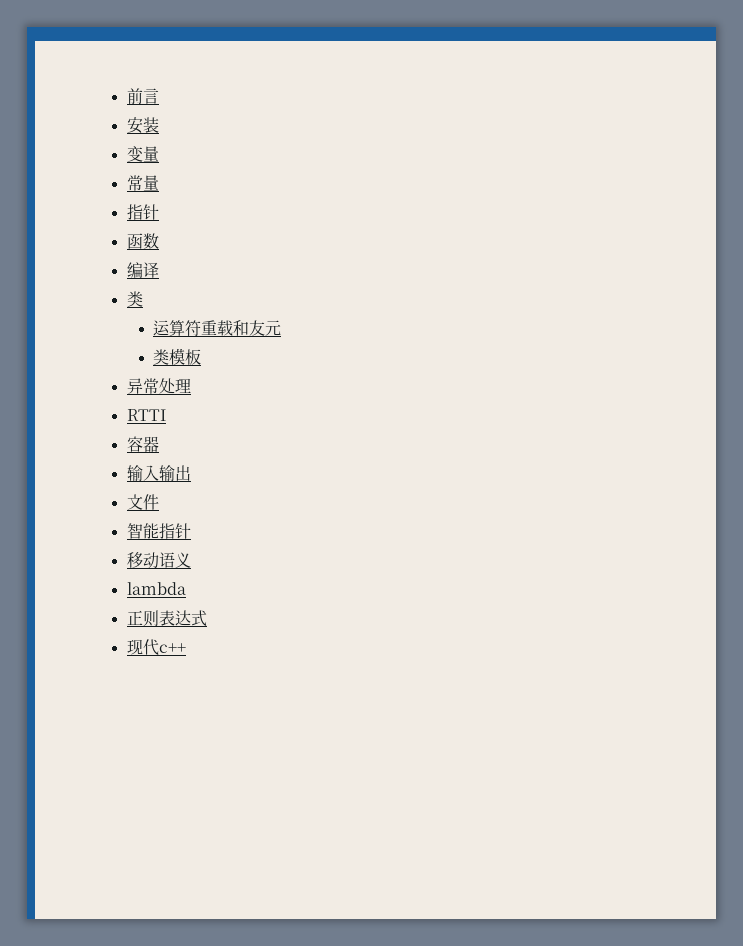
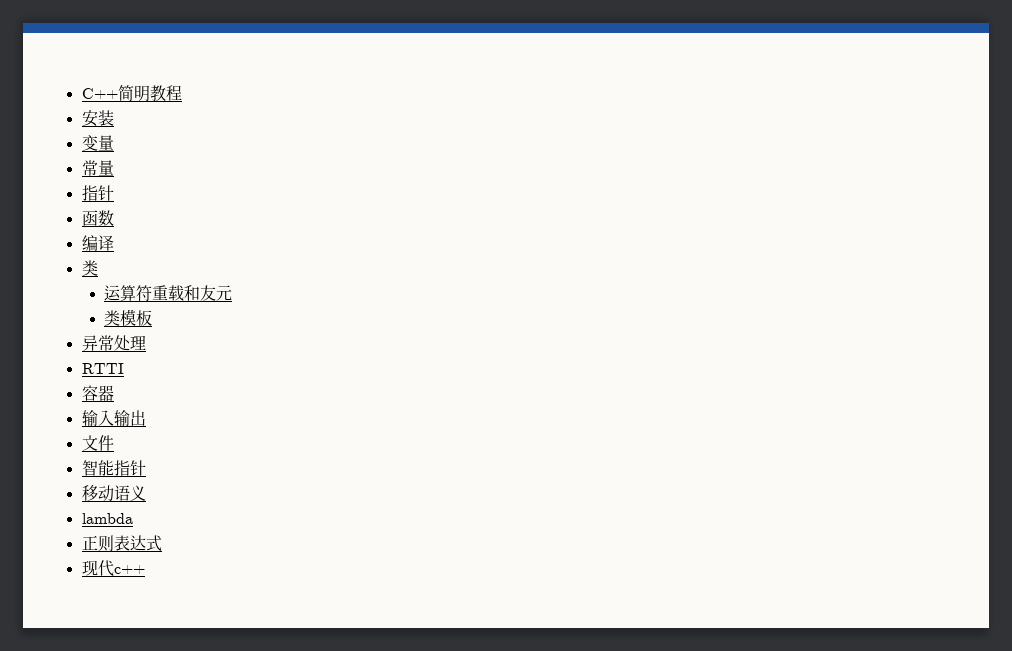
[126,88,159,104] 前言 -> [81,85,182,102] C++简明教程

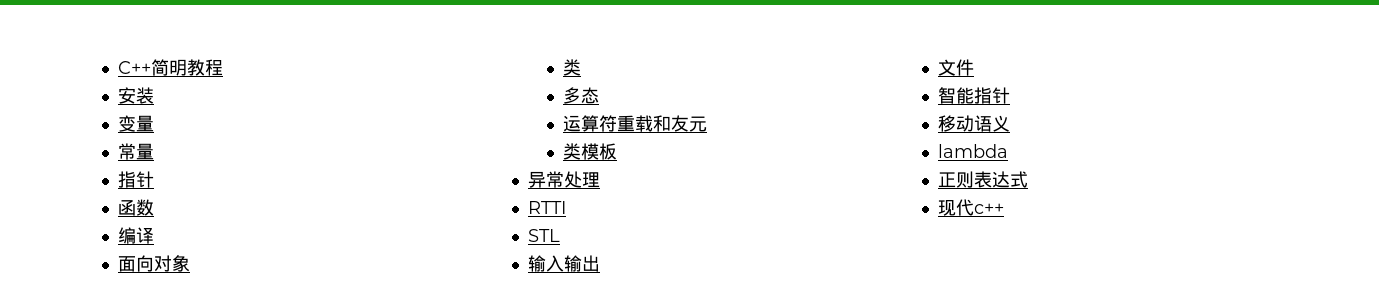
[81,260,98,276] // 类 -> [117,255,190,272] [562,59,581,76] [562,87,599,104] // 面向对象 // 类 // 多态
[81,385,114,401] 容器 -> [527,229,560,242] STL

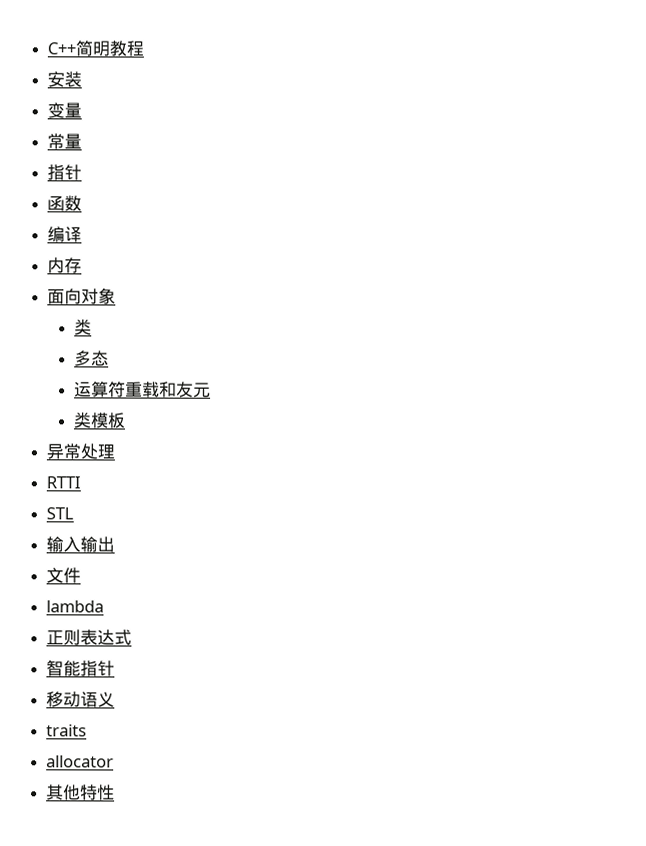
(154, 235) none -> [47,257,83,274] // 内存
(974, 67) none -> [46,600,105,613] [46,629,133,646] // lambda // 正则表达式
[937,144,1008,158] [937,171,1028,188] [937,199,1004,216] lambda // 正则表达式 // 现代c++ -> [46,724,88,737] [46,755,115,768] [46,784,116,801] traits // allocator // 其他特性

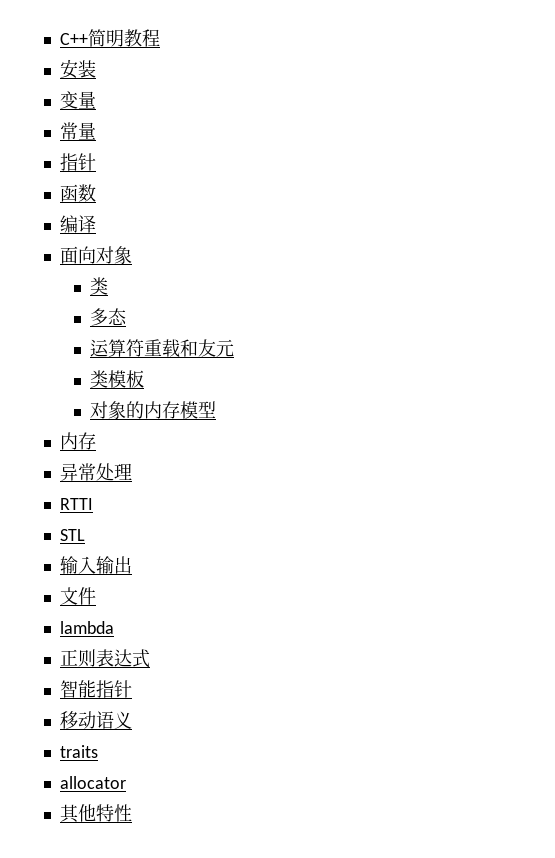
[47,257,83,274] // 内存 -> (96, 224) none
(127, 420) none -> [90,401,217,419] [59,432,96,450] // 对象的内存模型 // 内存

